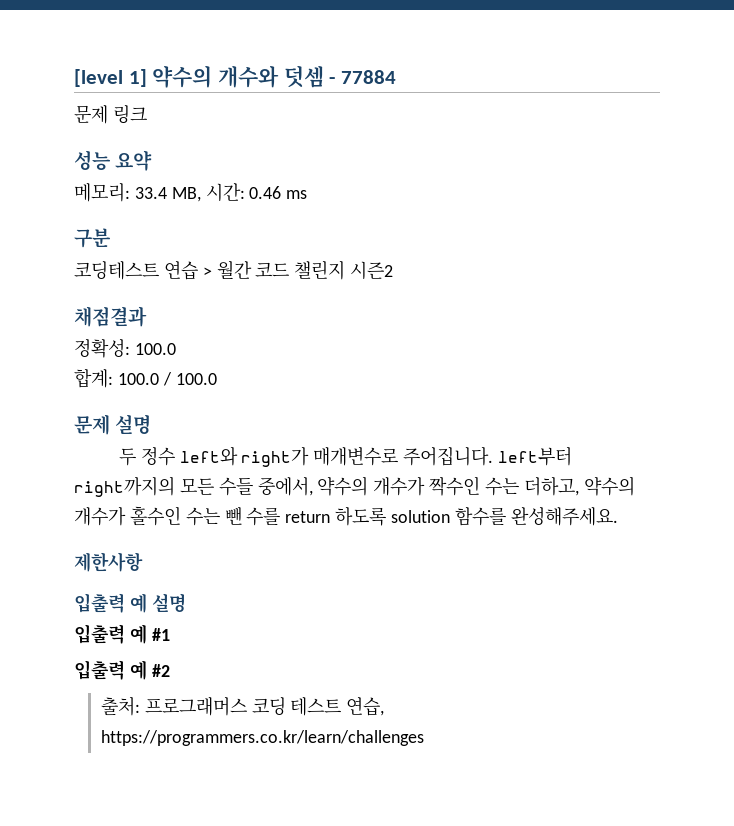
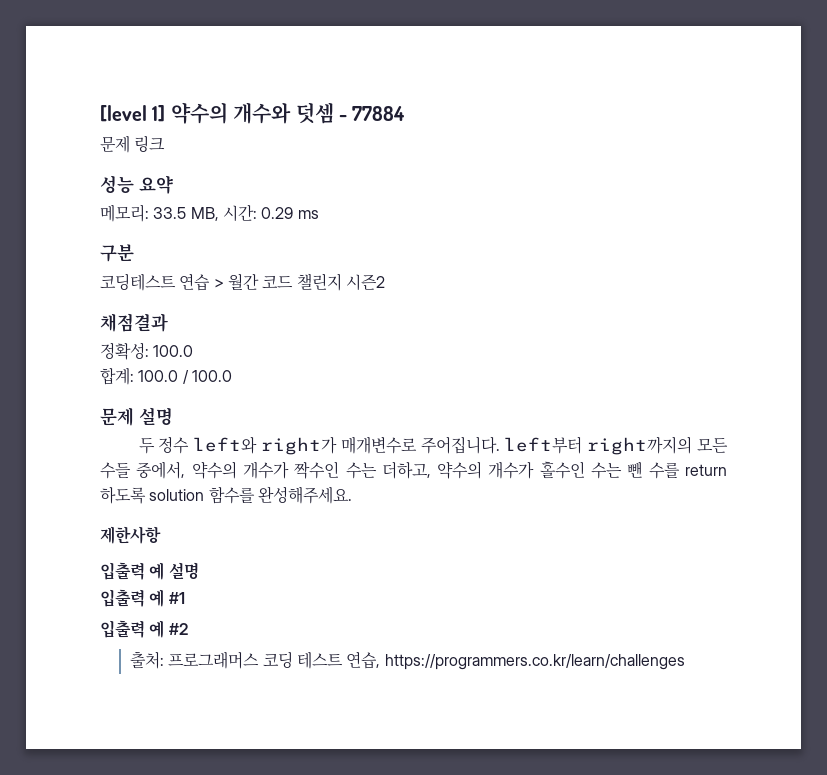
[134,187,167,199] 33.4 -> [153,207,187,219] 33.5
[249,186,282,199] 0.46 -> [261,207,294,219] 0.29

